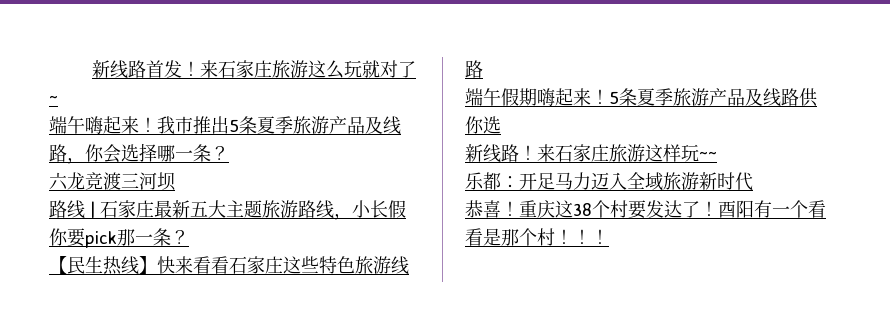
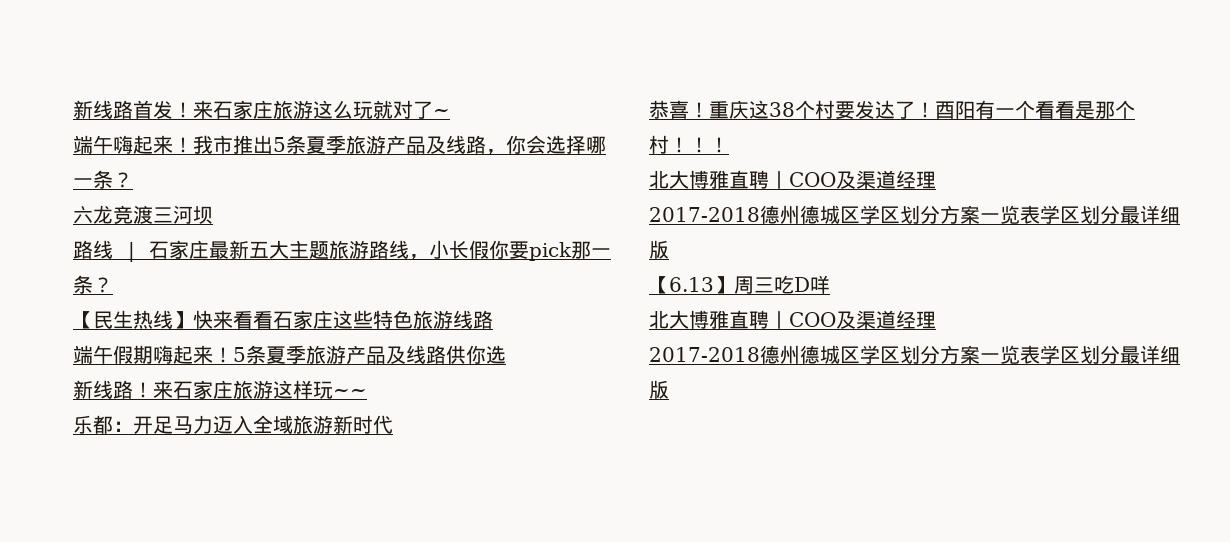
(609, 236) none -> [649,170,936,189] [649,205,1180,225] [649,240,669,259] [649,275,830,294] [649,310,936,329] [649,345,1180,365] [649,380,669,399] // 北大博雅直聘丨COO及渠道经理 // 2017-2018德州德城区学区划分方案一览表学区划分最详细版 // 【6.13】周三吃D咩 // 北大博雅直聘丨COO及渠道经理 // 2017-2018德州德城区学区划分方案一览表学区划分最详细版

